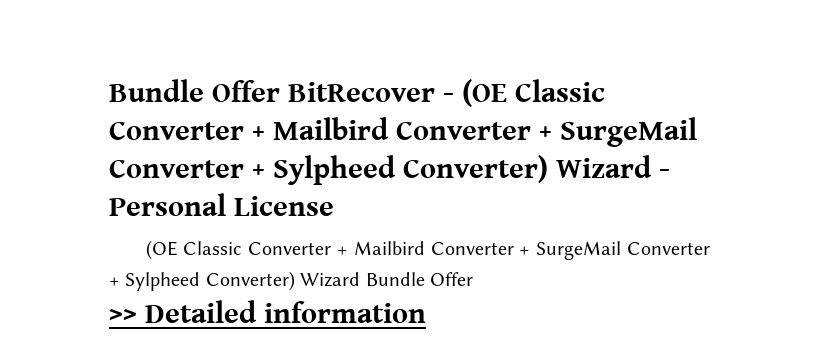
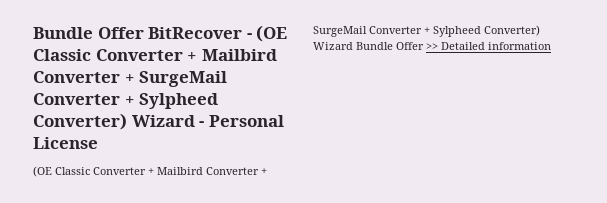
(473, 279) // -> (424, 46) none

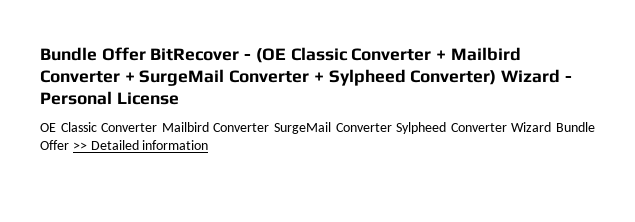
[33,166,267,177] [313,25,540,37] (OE Classic Converter + Mailbird Converter + SurgeMail Converter + Sylpheed Converter) -> [40,122,507,134] OE Classic Converter Mailbird Converter SurgeMail Converter Sylpheed Converter

